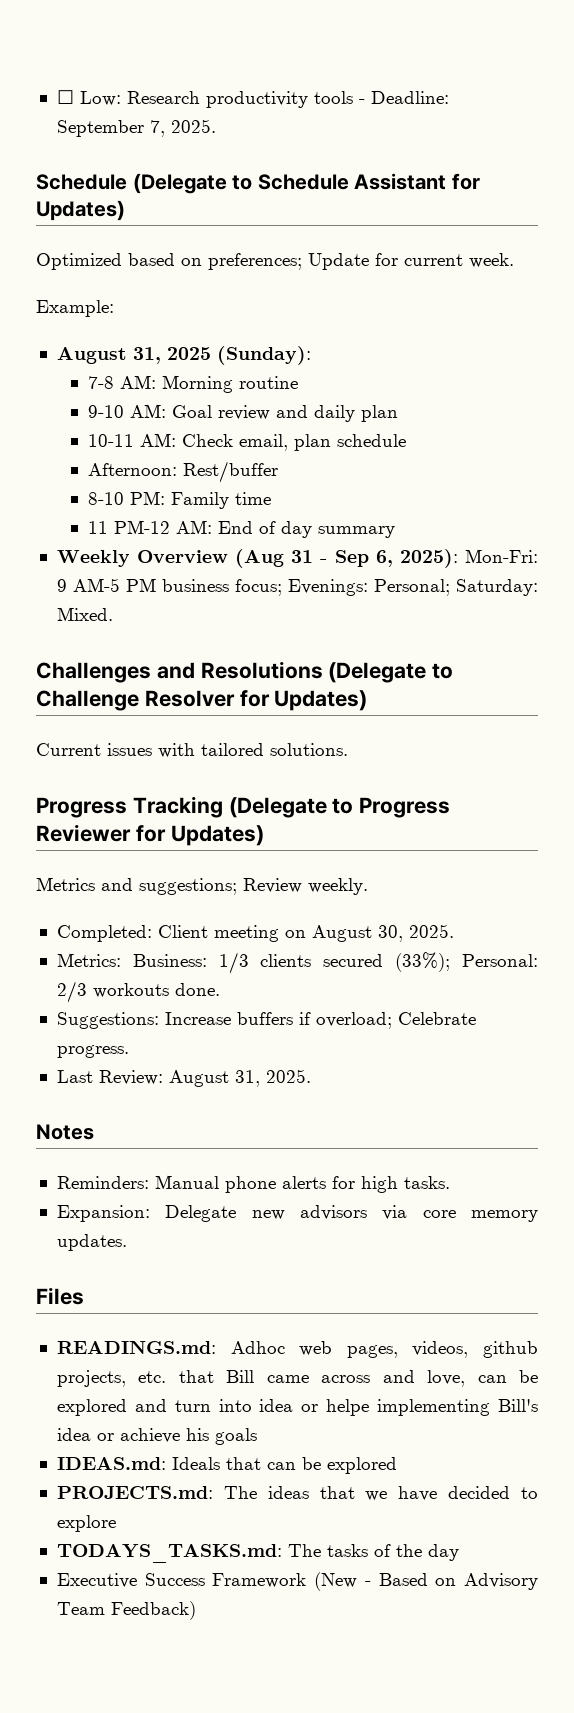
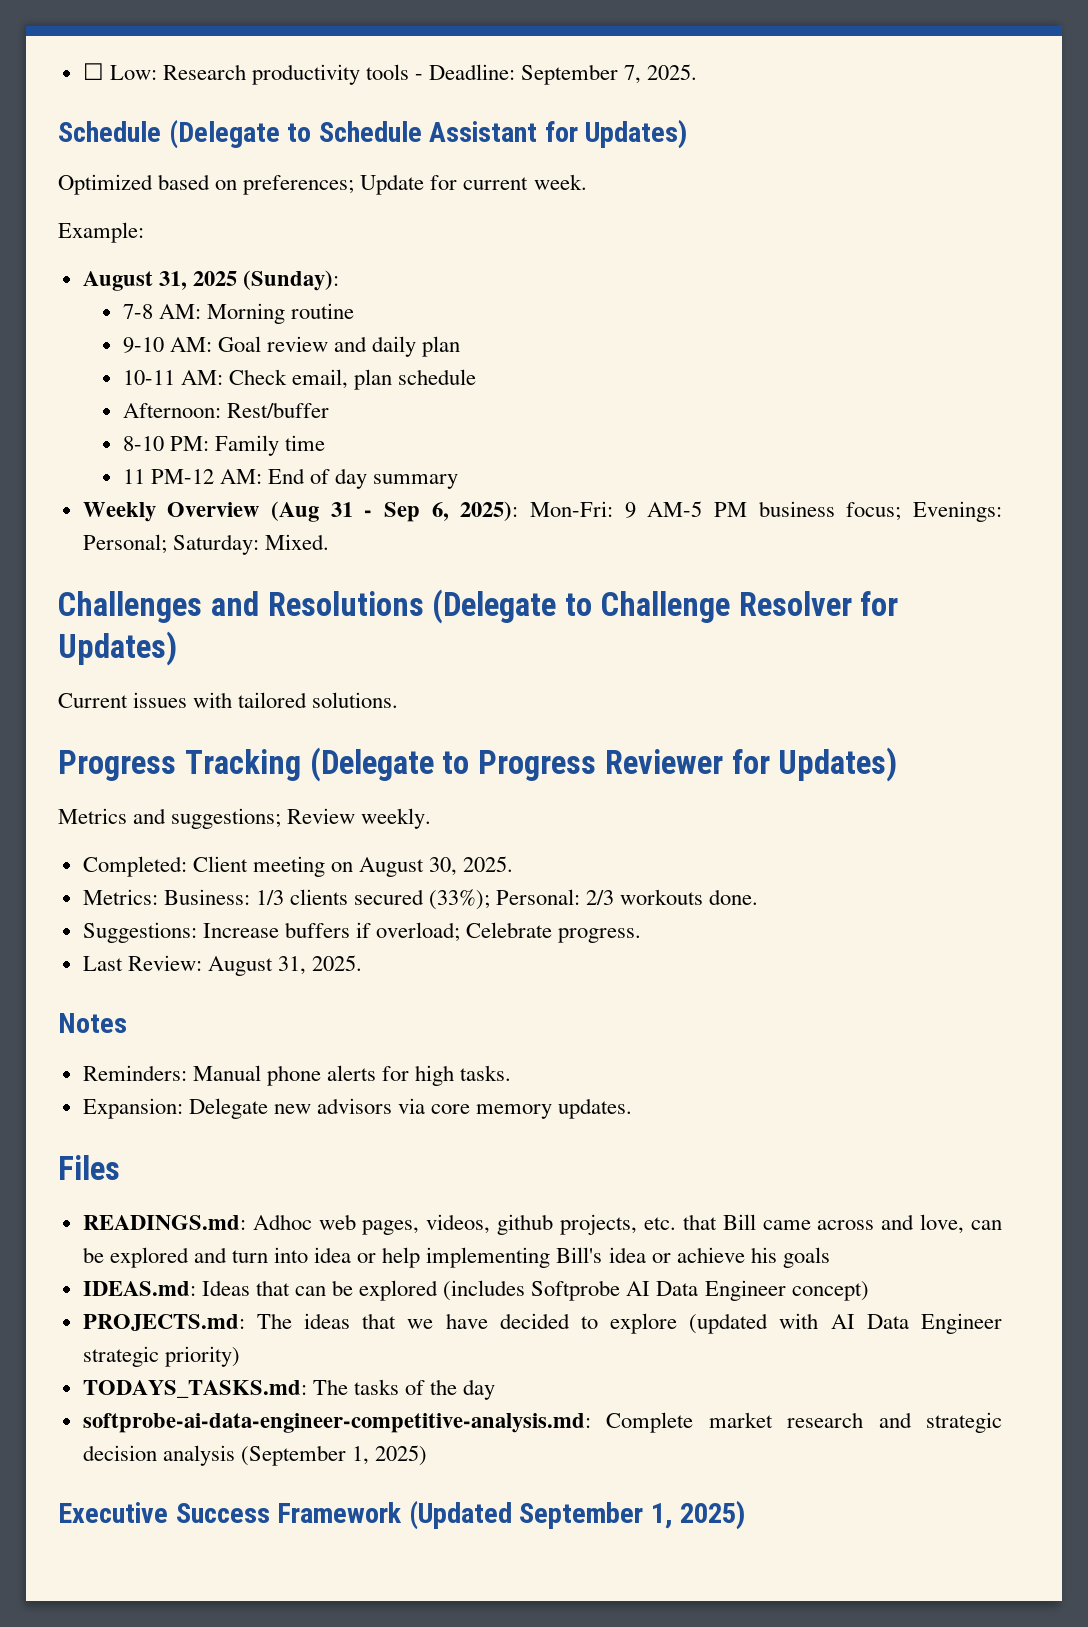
[326,1399,370,1416] helpe -> [382,1247,421,1268] help
[171,1457,220,1470] Ideals -> [201,1280,250,1296] Ideas
(397, 1465) none -> [443,1280,869,1301] (includes Softprobe AI Data Engineer concept)
(116, 1523) none -> [689,1313,1002,1334] [82,1346,240,1367] (updated with AI Data Engineer strategic priority)
[56,1572,539,1591] [56,1601,196,1620] Executive Success Framework (New - Based on Advisory Team Feedback) -> [82,1412,1003,1433] [82,1445,428,1466] [58,1501,746,1530] softprobe-ai-data-engineer-competitive-analysis.md: Complete market research and strategic decision analysis (September 1, 2025) // Executive Success Framework (Updated September 1, 2025)

